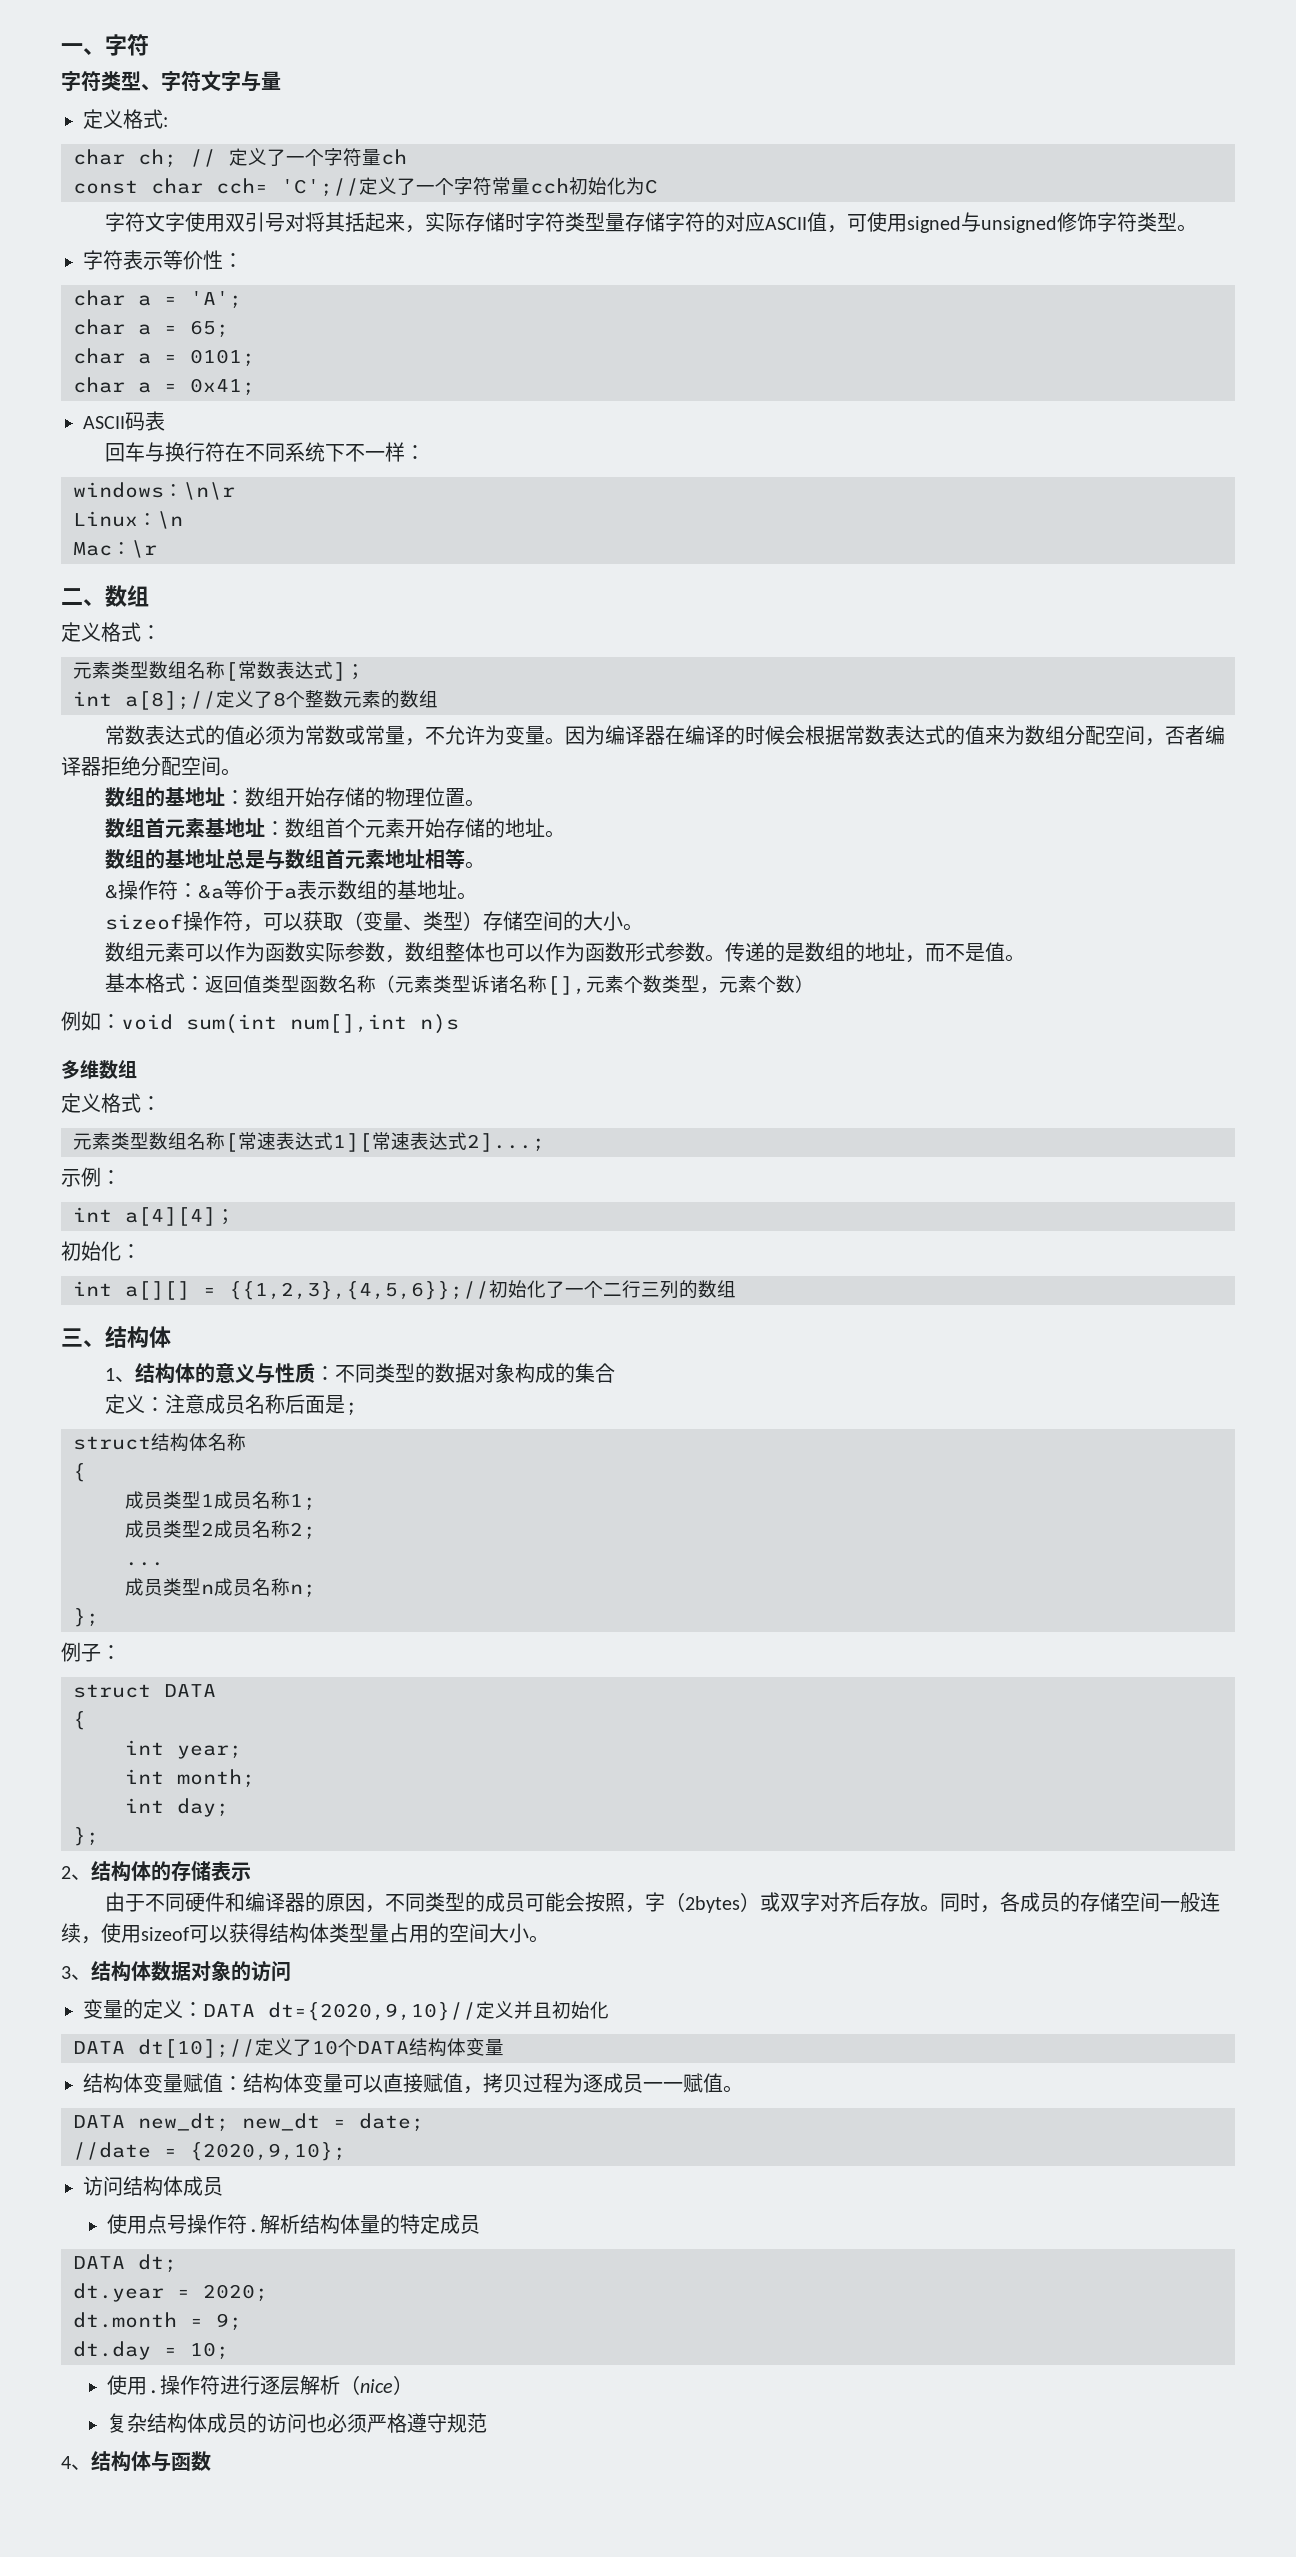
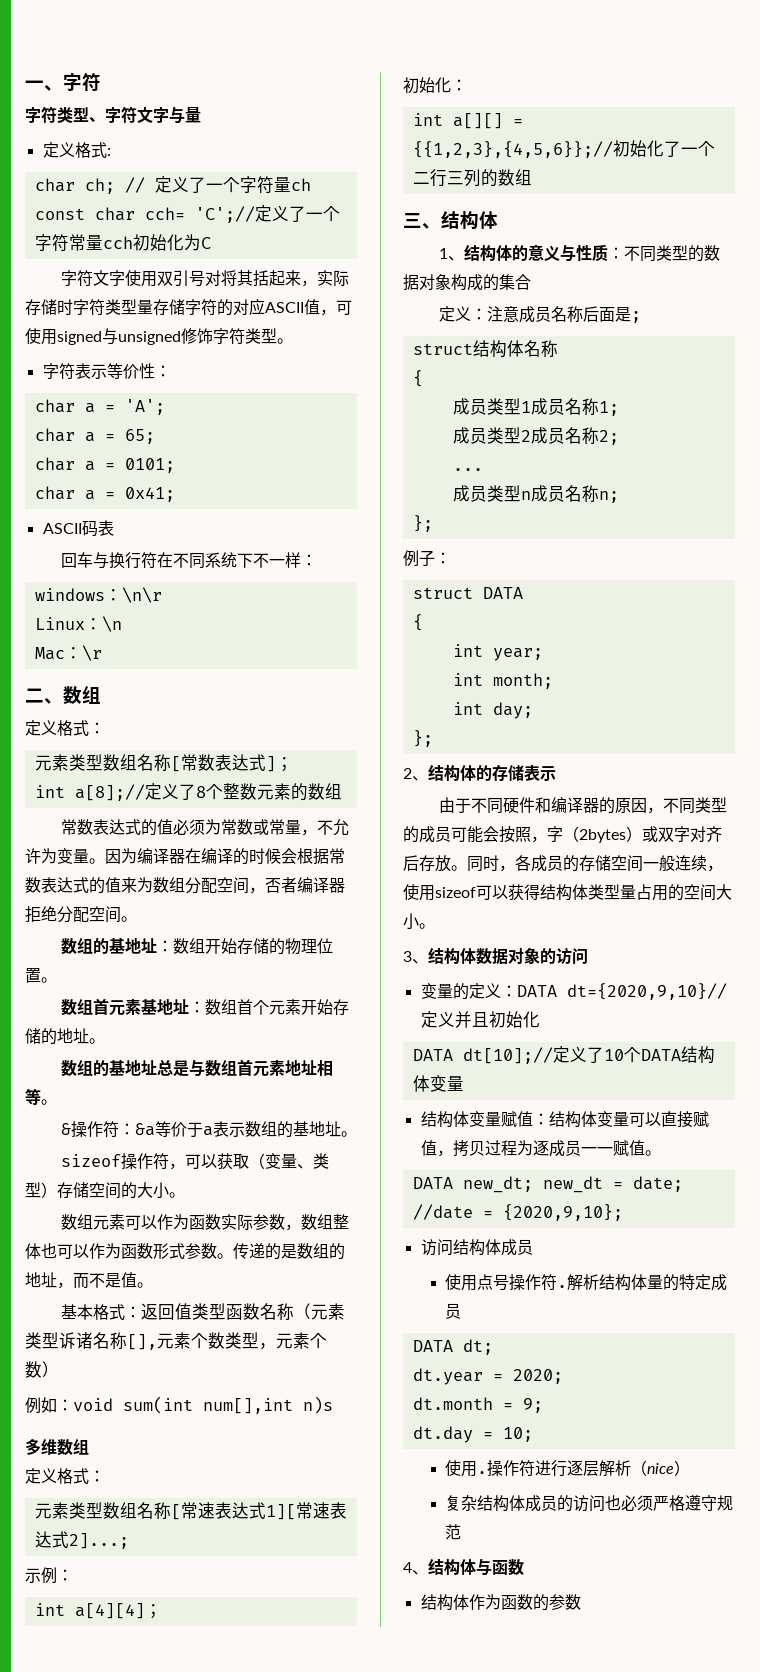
(211, 2461) none -> [420,1594,581,1611] // 结构体作为函数的参数

